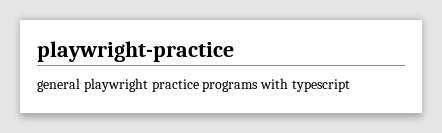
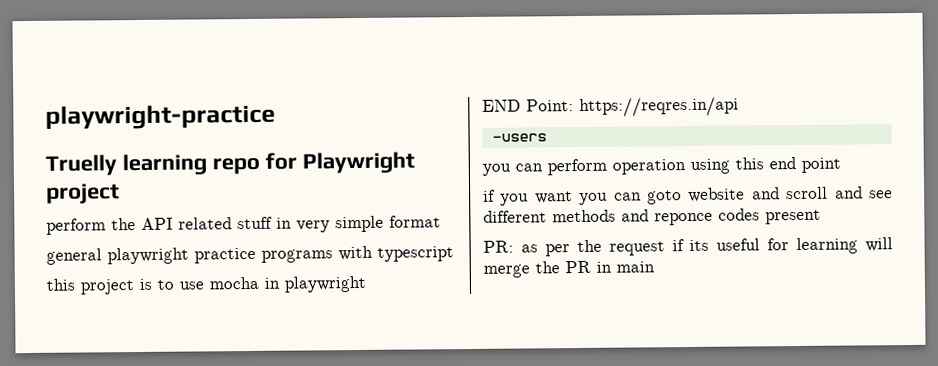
(234, 51) none -> [45,151,415,176] [45,183,120,204] [46,215,441,235] // Truelly learning repo for Playwright project // perform the API related stuff in very simple format
(350, 85) none -> [46,275,366,295] [482,96,739,117] [491,133,547,142] [482,157,841,176] [483,186,893,206] [483,208,821,226] [483,237,893,257] [483,260,655,278] // this project is to use mocha in playwright // END Point: https://reqres.in/api // -users // you can perform operation using this end point // if you want you can goto website and scroll and see different methods and reponce codes present // PR: as per the request if its useful for learning will merge the PR in main

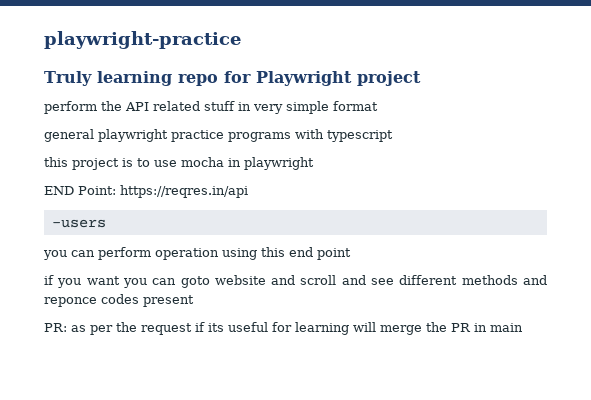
[45,154,117,176] Truelly -> [44,71,92,86] Truly

